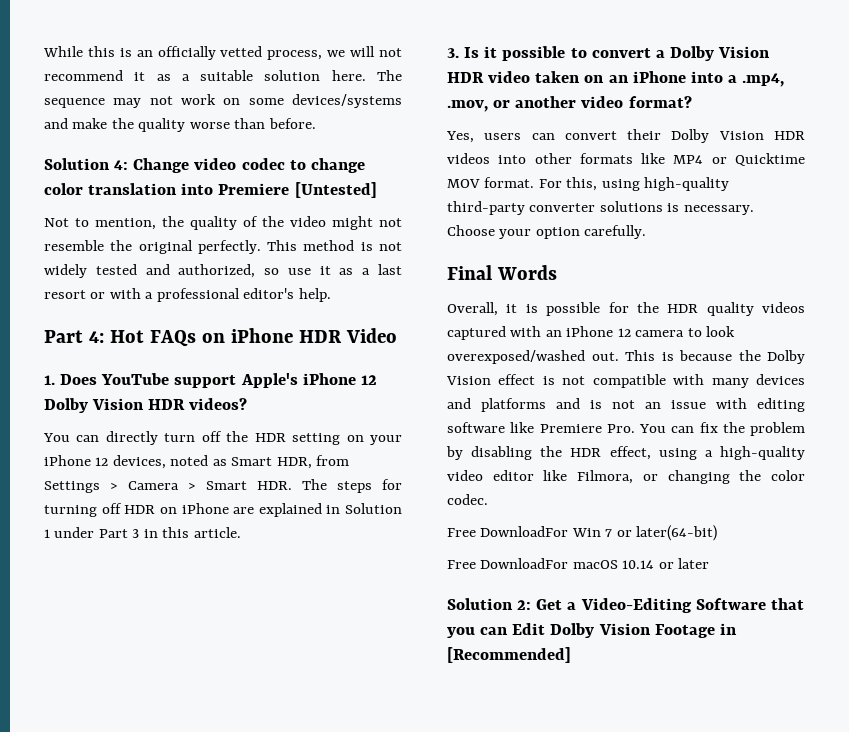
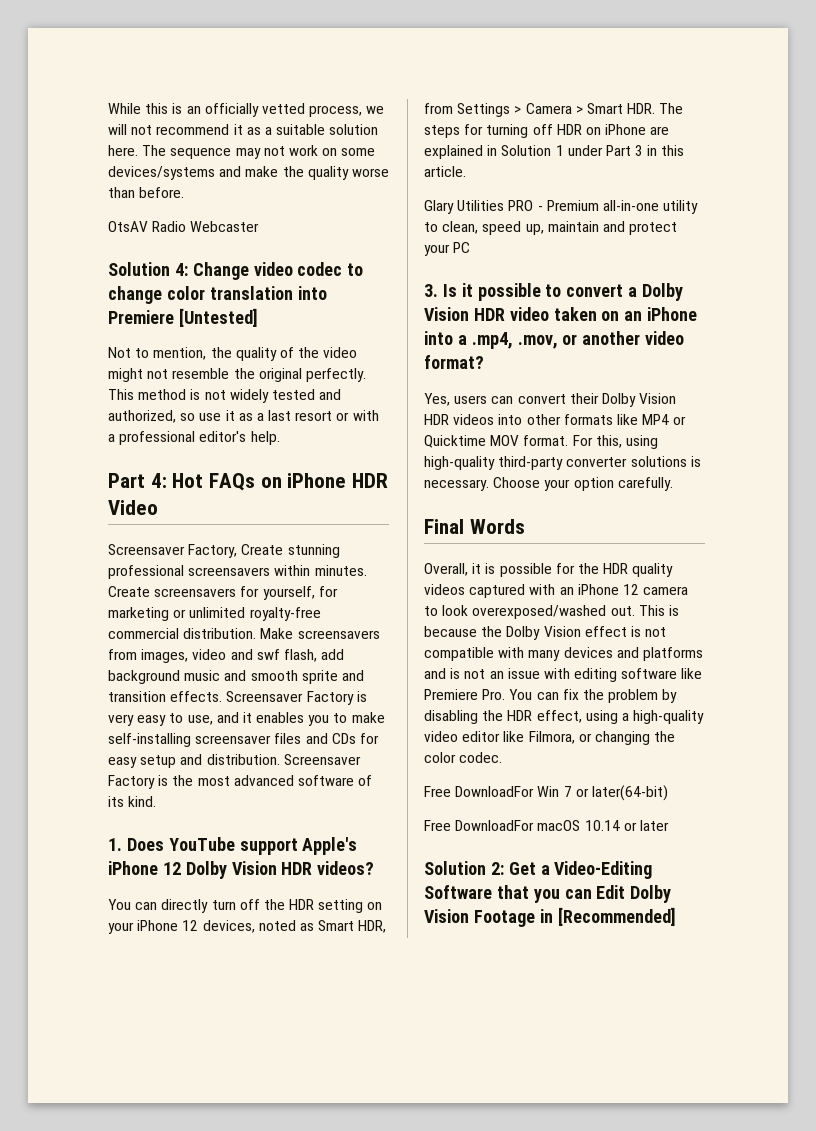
(316, 123) none -> [108,221,260,232] // OtsAV Radio Webcaster
(397, 335) none -> [108,544,340,558] [108,565,367,579] [108,586,338,600] [108,607,321,621] [108,628,380,639] [108,649,345,663] [108,670,364,684] [108,691,367,705] [108,712,385,726] [108,733,379,747] [108,754,361,768] [108,775,373,789] [108,796,157,807] // Screensaver Factory, Create stunning professional screensavers within minutes. Create screensavers for yourself, for marketing or unlimited royalty-free commercial distribution. Make screensavers from images, video and swf flash, add background music and smooth sprite and transition effects. Screensaver Factory is very easy to use, and it enables you to make self-installing screensaver files and CDs for easy setup and distribution. Screensaver Factory is the most advanced software of its kind.
(241, 532) none -> [424,200,699,214] [424,221,678,235] [424,242,471,256] // Glary Utilities PRO - Premium all-in-one utility to clean, speed up, maintain and protect your PC

